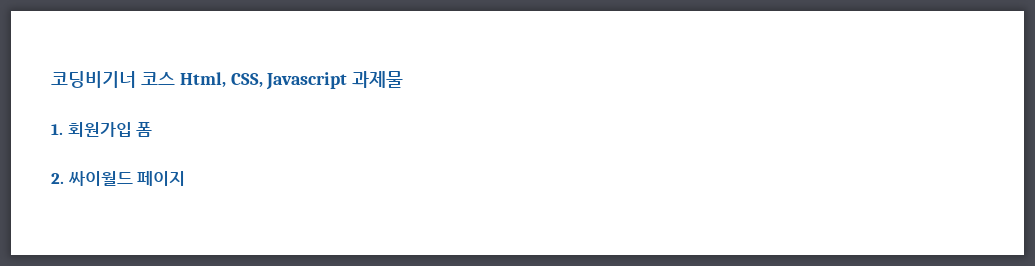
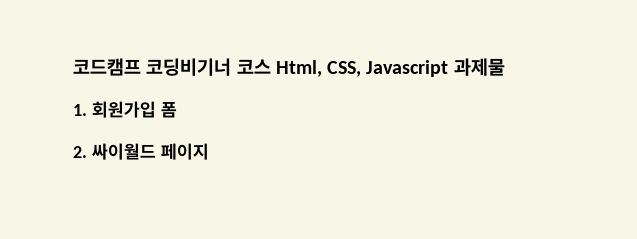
(51, 79) none -> [73,58,141,76] 코드캠프

